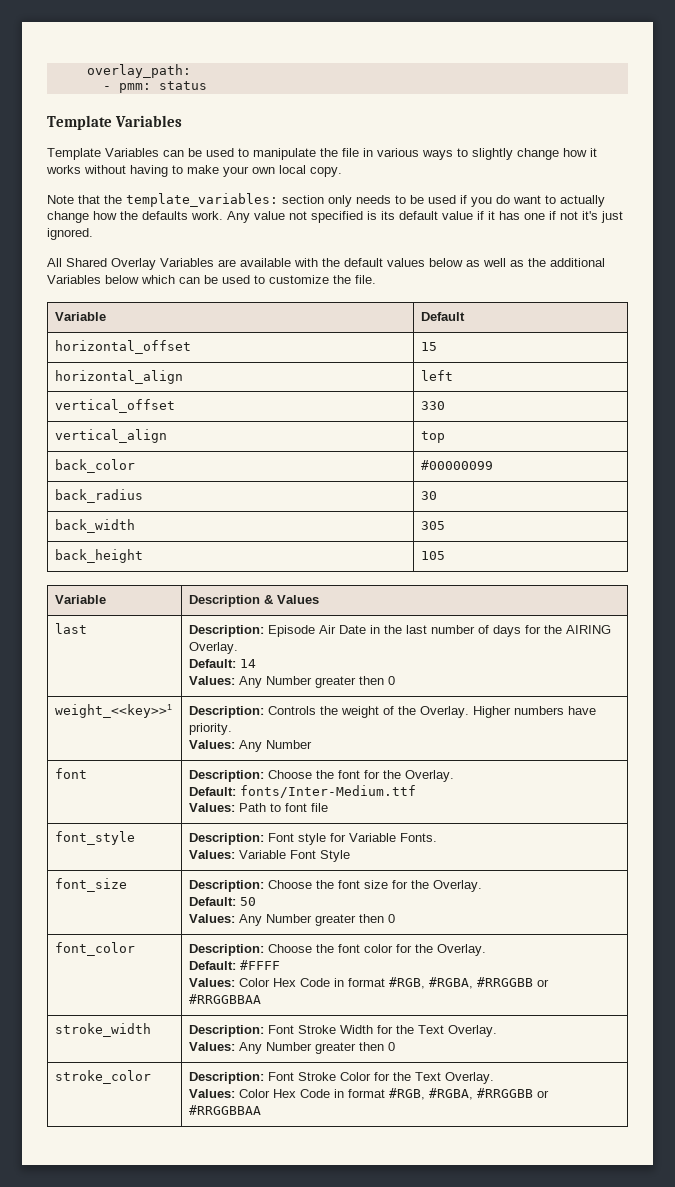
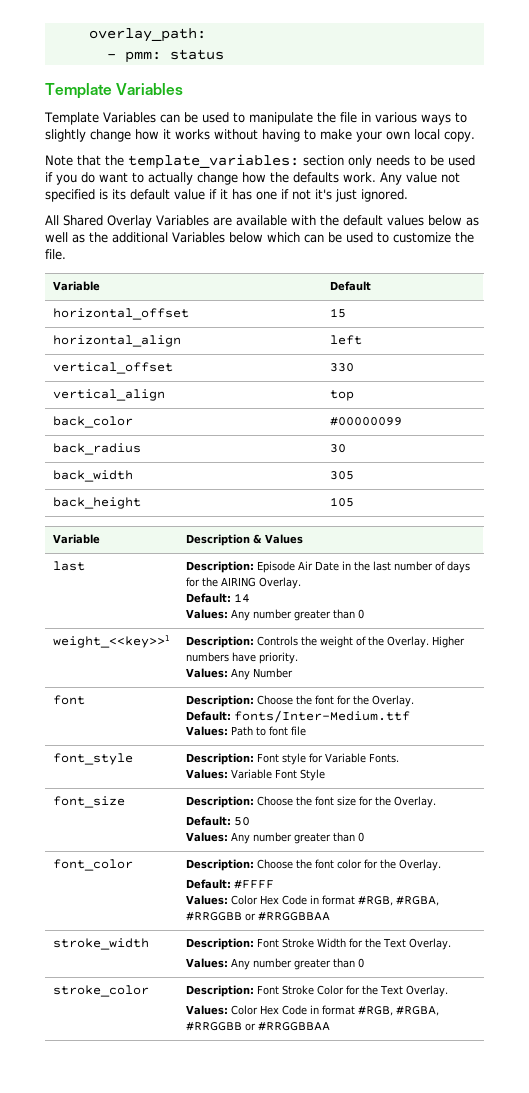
[266,676,385,688] Number greater then -> [252,609,355,621] number greater than
[266,914,385,926] Number greater then -> [252,832,355,844] number greater than
[266,1042,385,1054] Number greater then -> [252,958,355,970] number greater than

